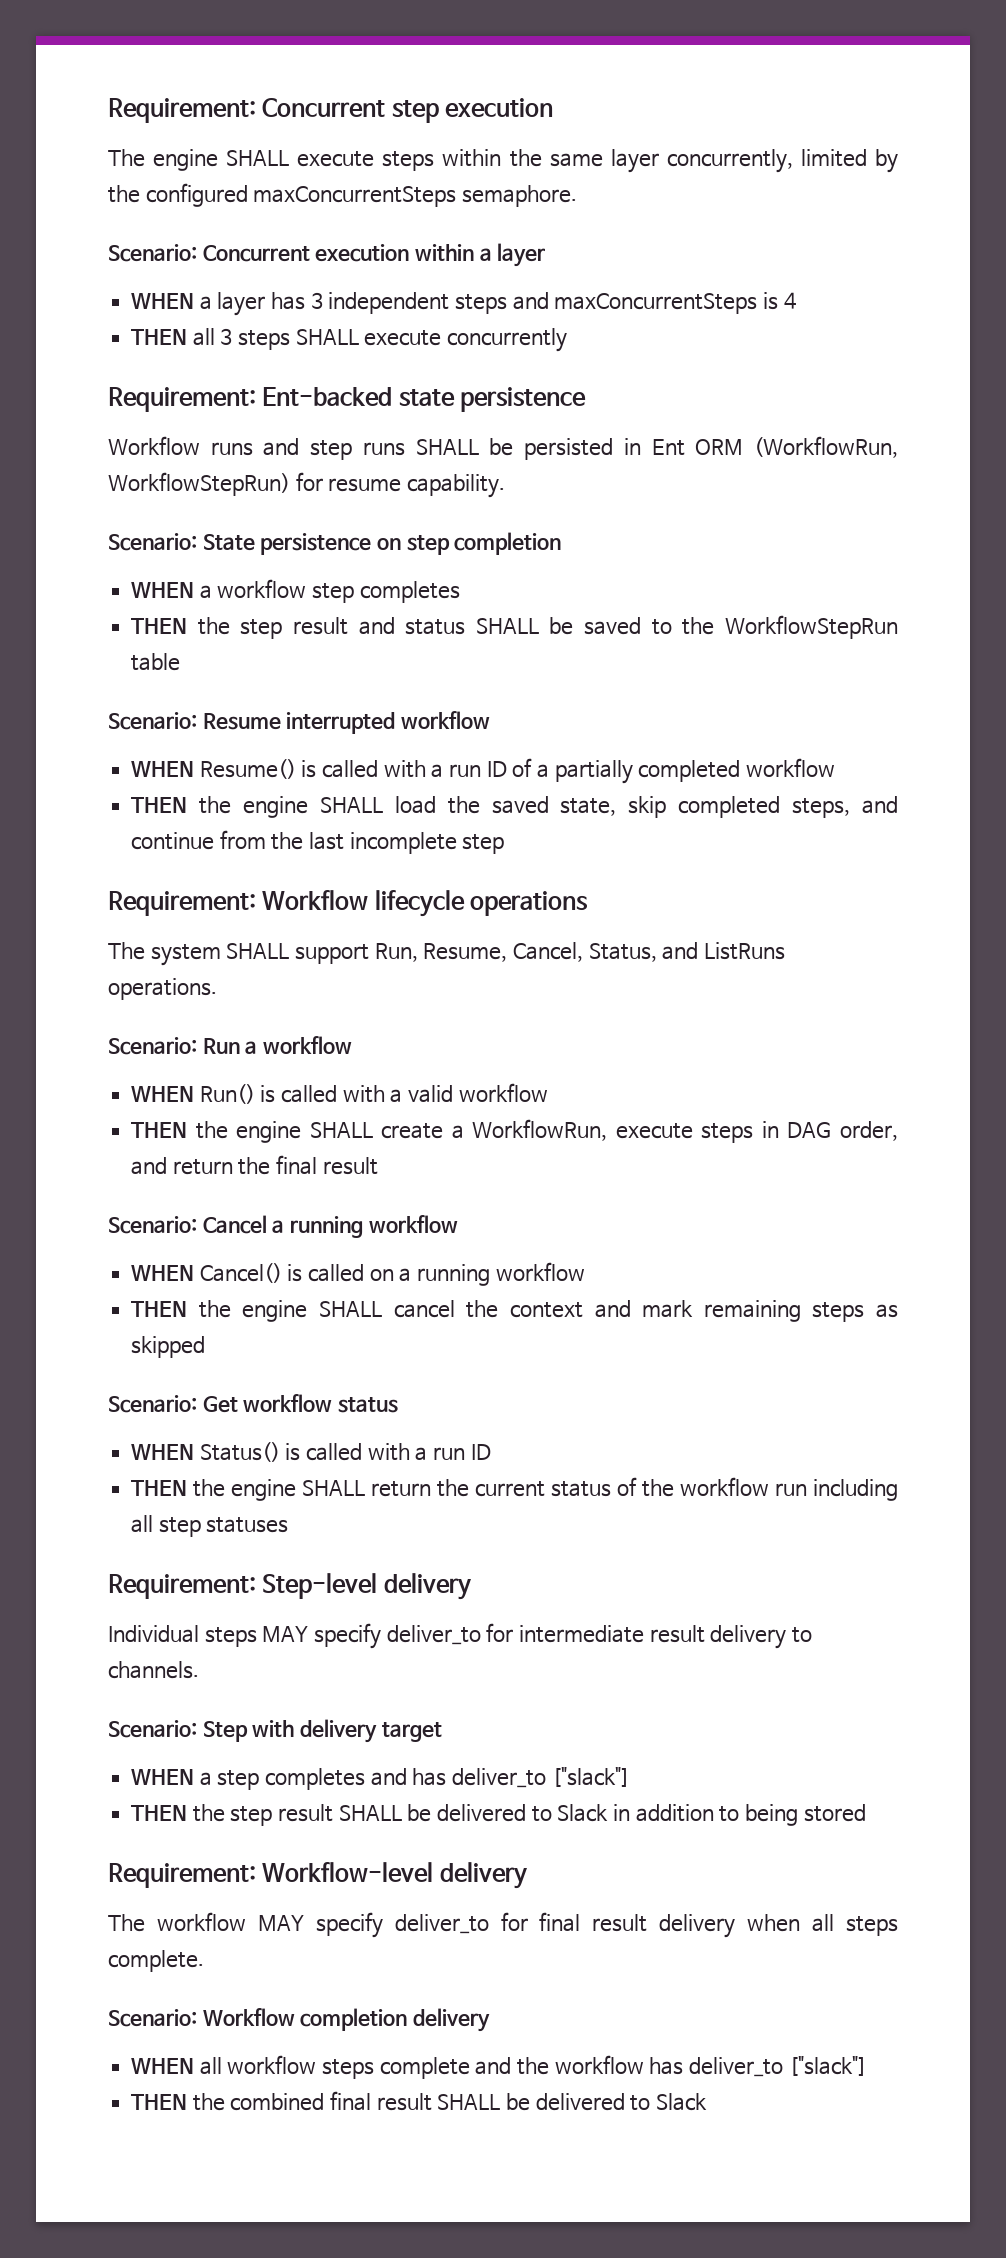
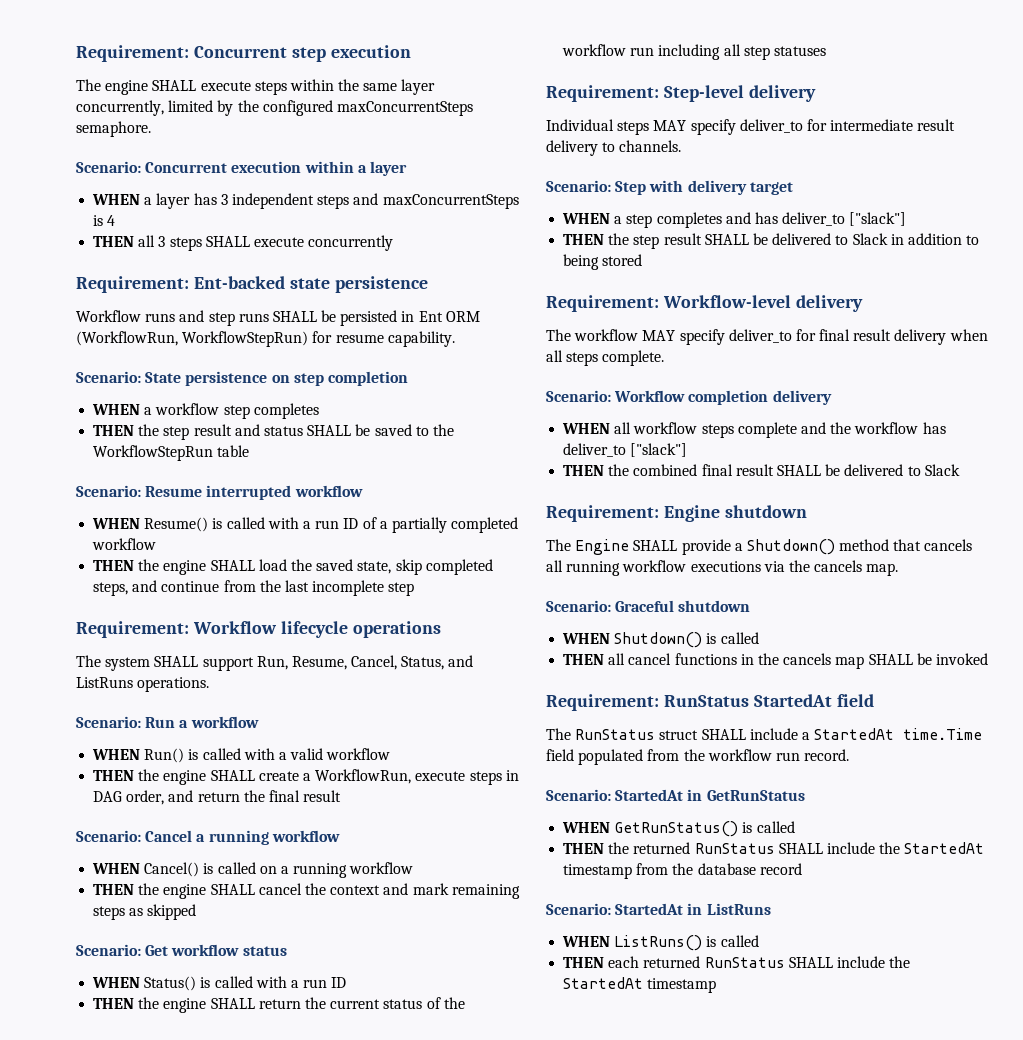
(708, 2102) none -> [546,505,807,522] [546,539,973,555] [546,560,899,576] [546,600,751,612] [562,632,759,648] [563,653,988,669] [546,694,874,711] [546,728,983,740] [546,749,850,765] [546,789,805,801] [562,821,795,837] [563,842,985,854] [563,863,802,879] [546,903,771,915] [562,935,759,951] [563,956,911,968] [563,977,717,993] // Requirement: Engine shutdown // The Engine SHALL provide a Shutdown() method that cancels all running workflow executions via the cancels map. // Scenario: Graceful shutdown // WHEN Shutdown() is called // THEN all cancel functions in the cancels map SHALL be invoked // Requirement: RunStatus StartedAt field // The RunStatus struct SHALL include a StartedAt time.Time field populated from the workflow run record. // Scenario: StartedAt in GetRunStatus // WHEN GetRunStatus() is called // THEN the returned RunStatus SHALL include the StartedAt timestamp from the database record // Scenario: StartedAt in ListRuns // WHEN ListRuns() is called // THEN each returned RunStatus SHALL include the StartedAt timestamp

